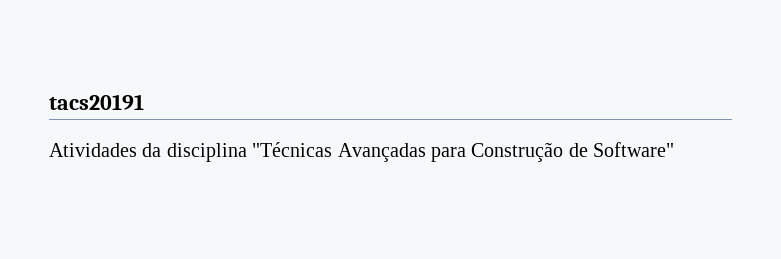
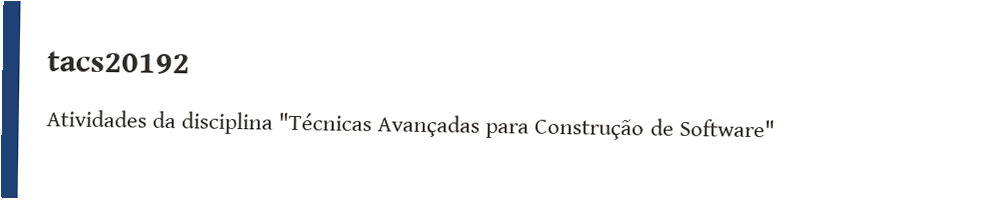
[49,94,144,110] tacs20191 -> [47,51,190,75] tacs20192

